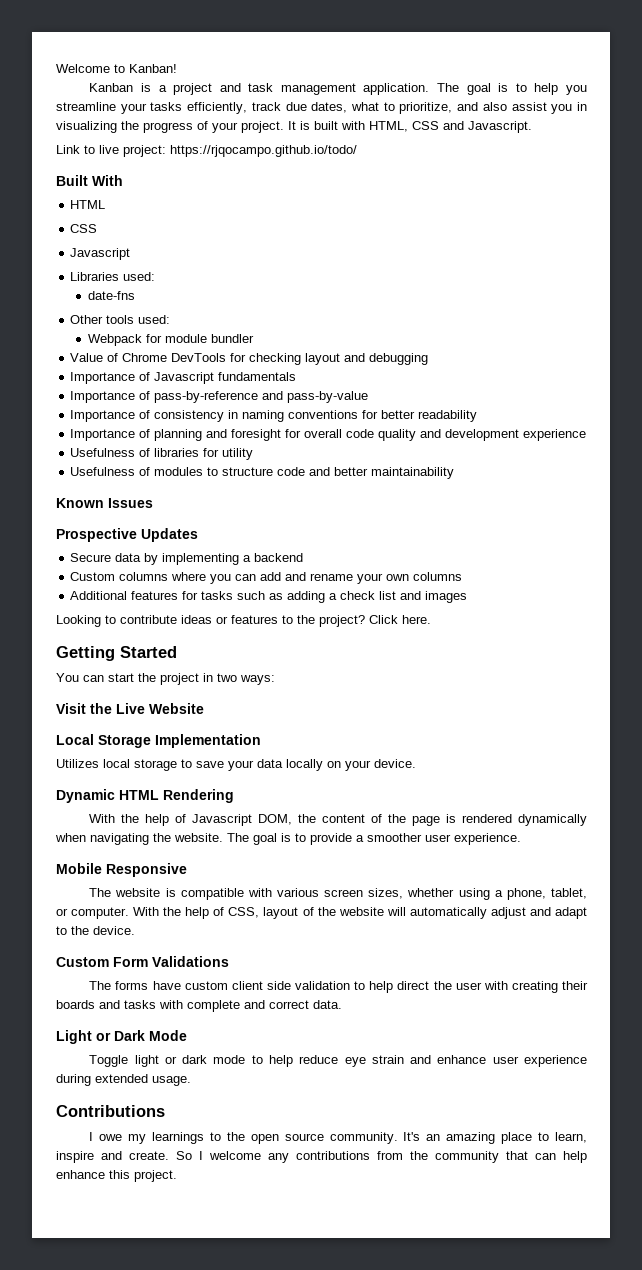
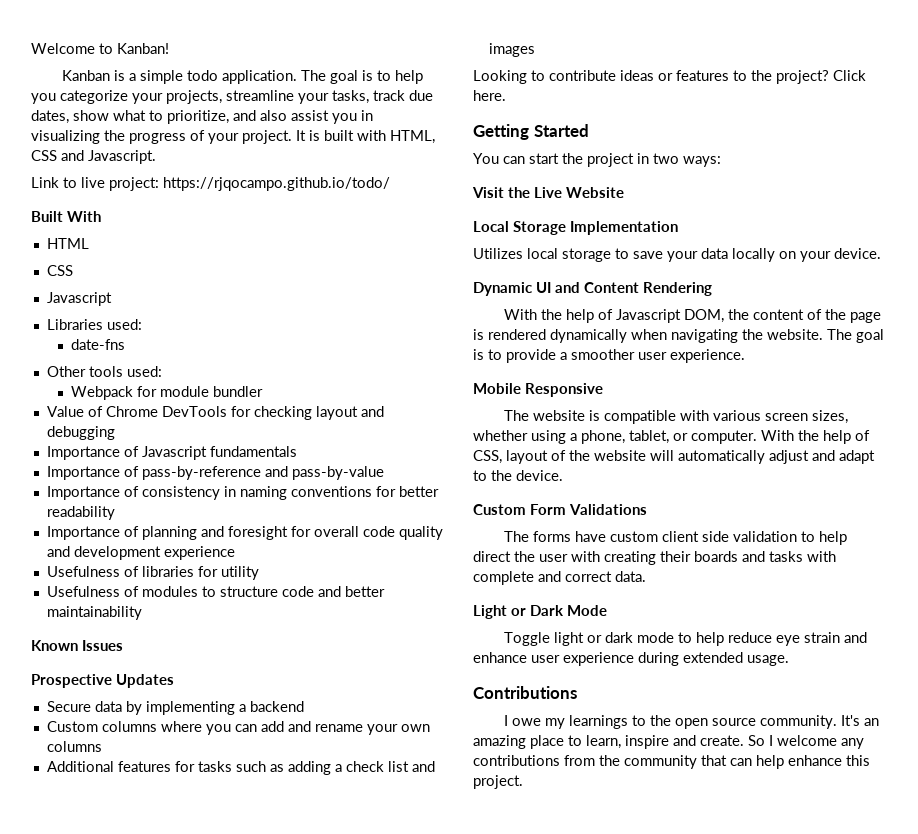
[173,83,356,95] project and task management -> [139,70,218,84] simple todo
[56,102,248,114] streamline your tasks efficiently, -> [60,90,369,104] categorize your projects, streamline your tasks,
(348, 107) none -> [73,110,109,121] show
[119,790,159,800] HTML -> [536,282,640,293] UI and Content

